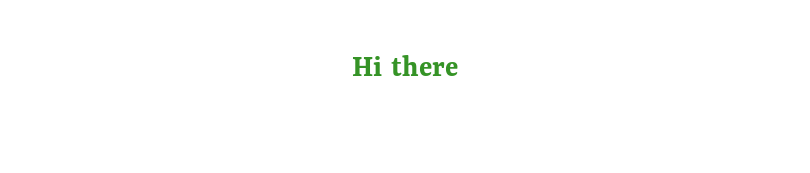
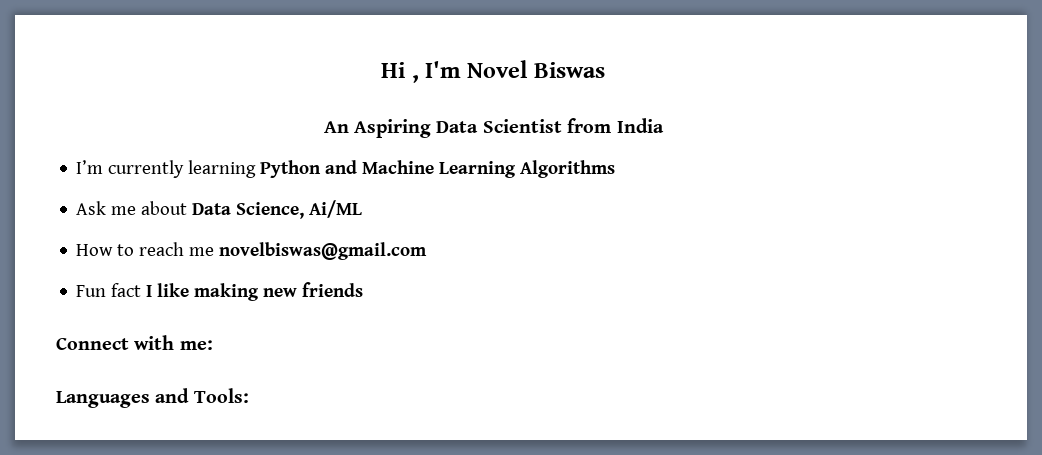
[390,55,458,76] there -> [411,60,605,83] [323,118,664,138] [76,160,616,178] [76,200,363,219] [76,242,428,260] [76,282,364,301] [56,335,213,350] [56,388,249,408] , I'm Novel Biswas // An Aspiring Data Scientist from India // I’m currently learning Python and Machine Learning Algorithms // Ask me about Data Science, Ai/ML // How to reach me novelbiswas@gmail.com // Fun fact I like making new friends // Connect with me: // Languages and Tools:

